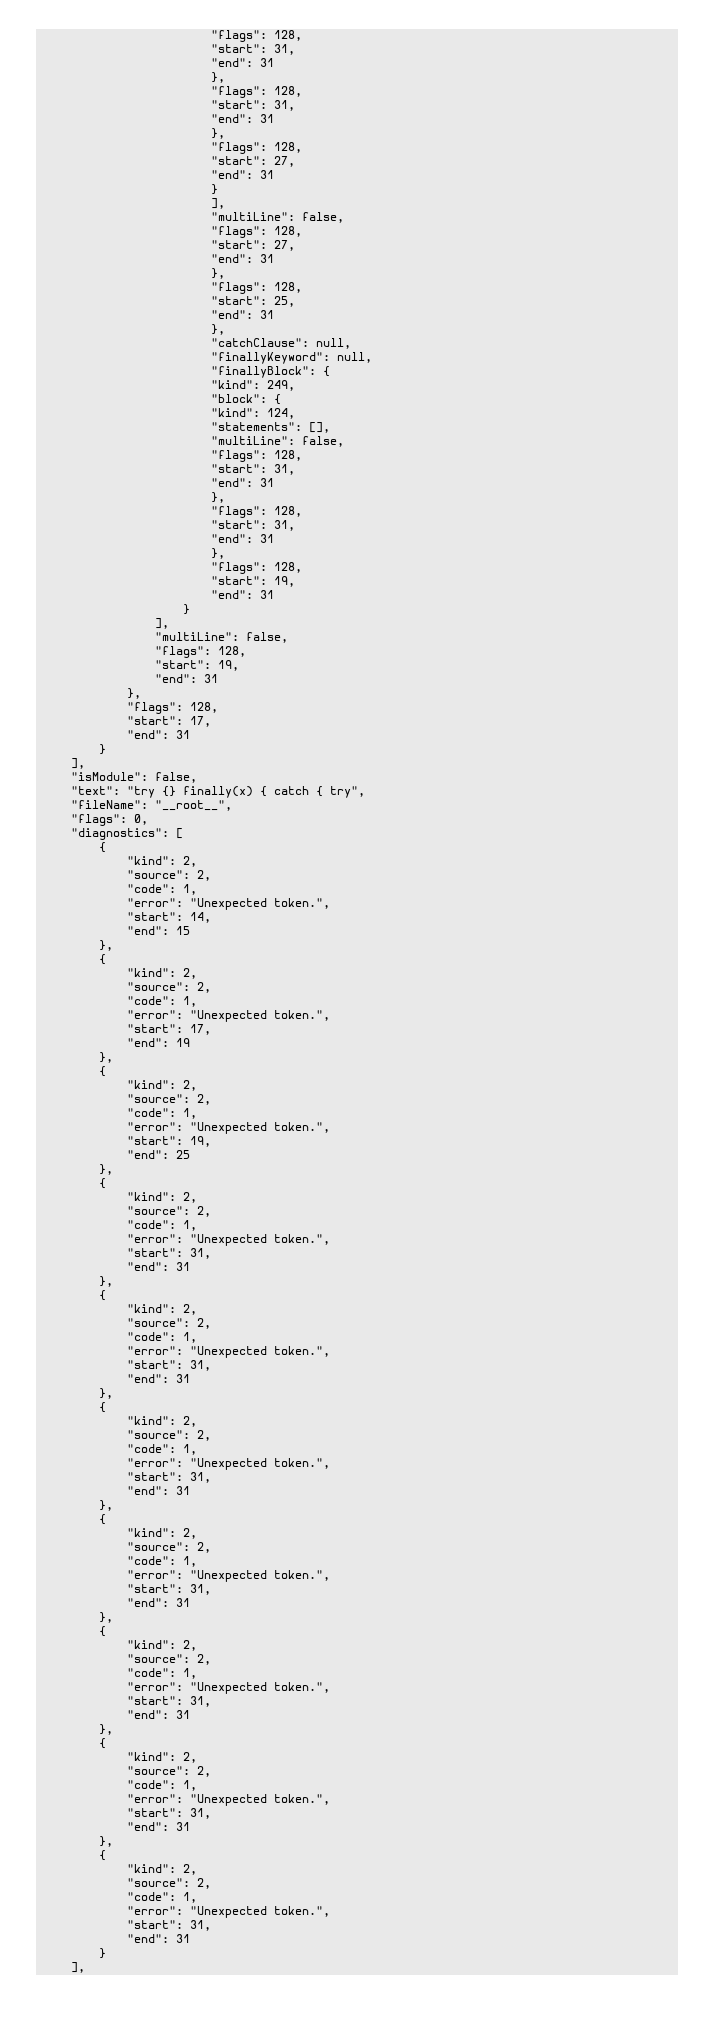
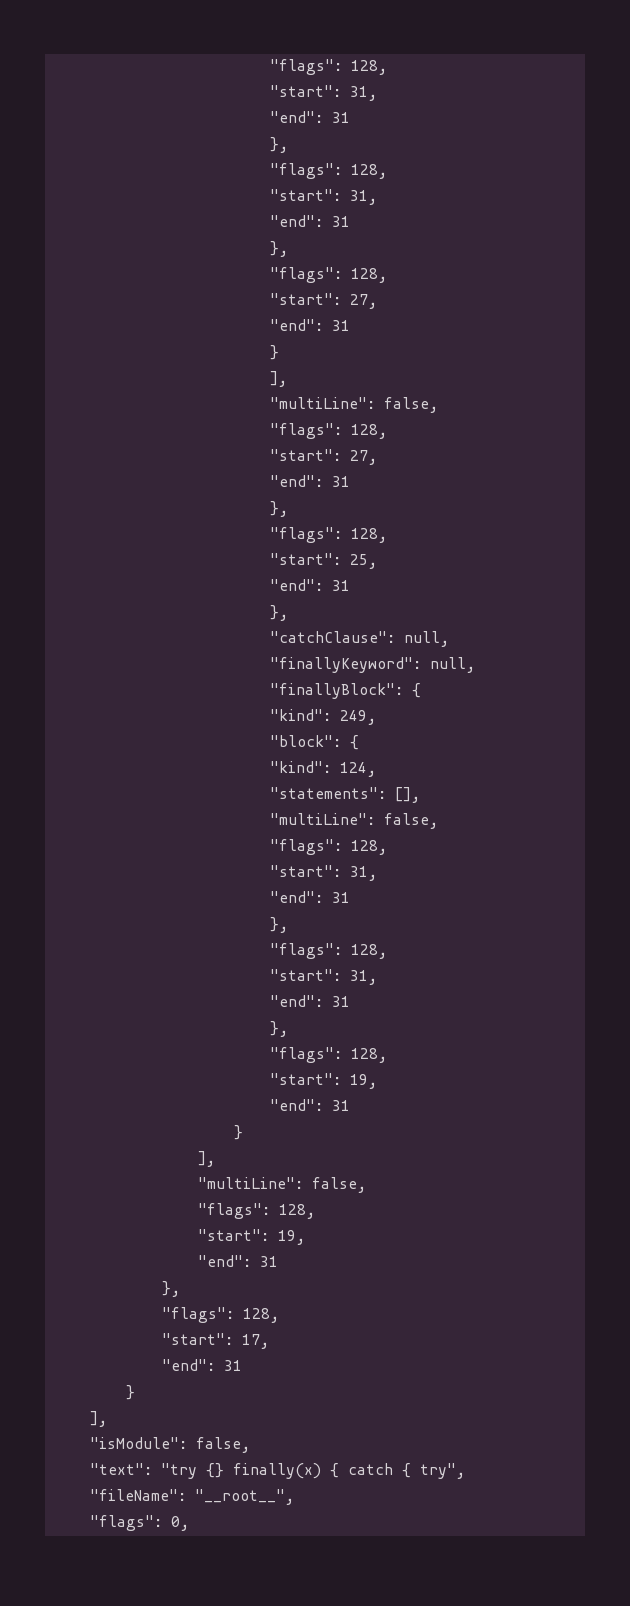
[71,828,184,840] [99,842,107,853] [127,856,198,867] [127,870,212,881] [127,884,198,895] [127,898,331,910] [127,912,212,923] [127,926,191,935] [99,940,114,951] [99,954,107,965] [127,968,198,979] [127,982,212,993] [127,996,198,1007] [127,1010,331,1022] [127,1024,212,1035] [127,1038,191,1047] [99,1052,114,1063] [99,1066,107,1077] [127,1080,198,1091] [127,1094,212,1105] [127,1108,198,1119] [127,1122,331,1134] [127,1136,212,1147] [127,1150,191,1159] [99,1164,114,1175] [99,1178,107,1189] [127,1192,198,1203] [127,1206,212,1217] [127,1220,198,1231] [127,1234,331,1246] [127,1248,212,1259] [127,1262,191,1271] [99,1276,114,1287] [99,1290,107,1301] [127,1304,198,1315] [127,1318,212,1329] [127,1332,198,1343] [127,1346,331,1358] [127,1360,212,1371] [127,1374,191,1383] [99,1388,114,1399] [99,1402,107,1413] [127,1416,198,1427] [127,1430,212,1441] [127,1444,198,1455] [127,1458,331,1470] [127,1472,212,1483] [127,1486,191,1495] [99,1500,114,1511] [99,1514,107,1525] [127,1528,198,1539] [127,1542,212,1553] [127,1556,198,1567] [127,1570,331,1582] [127,1584,212,1595] [127,1598,191,1607] [99,1612,114,1623] [99,1626,107,1637] [127,1640,198,1651] [127,1654,212,1665] [127,1668,198,1679] [127,1682,331,1694] [127,1696,212,1707] [127,1710,191,1719] [99,1724,114,1735] [99,1738,107,1749] [127,1752,198,1763] [127,1766,212,1777] [127,1780,198,1791] [127,1794,331,1806] [127,1808,212,1819] [127,1822,191,1831] [99,1836,114,1847] [99,1850,107,1861] [127,1864,198,1875] [127,1878,212,1889] [127,1892,198,1903] [127,1906,331,1918] [127,1920,212,1931] [127,1934,191,1943] [99,1948,107,1959] [71,1962,86,1973] // "diagnostics": [ // { // "kind": 2, // "source": 2, // "code": 1, // "error": "Unexpected token.", // "start": 14, // "end": 15 // }, // { // "kind": 2, // "source": 2, // "code": 1, // "error": "Unexpected token.", // "start": 17, // "end": 19 // }, // { // "kind": 2, // "source": 2, // "code": 1, // "error": "Unexpected token.", // "start": 19, // "end": 25 // }, // { // "kind": 2, // "source": 2, // "code": 1, // "error": "Unexpected token.", // "start": 31, // "end": 31 // }, // { // "kind": 2, // "source": 2, // "code": 1, // "error": "Unexpected token.", // "start": 31, // "end": 31 // }, // { // "kind": 2, // "source": 2, // "code": 1, // "error": "Unexpected token.", // "start": 31, // "end": 31 // }, // { // "kind": 2, // "source": 2, // "code": 1, // "error": "Unexpected token.", // "start": 31, // "end": 31 // }, // { // "kind": 2, // "source": 2, // "code": 1, // "error": "Unexpected token.", // "start": 31, // "end": 31 // }, // { // "kind": 2, // "source": 2, // "code": 1, // "error": "Unexpected token.", // "start": 31, // "end": 31 // }, // { // "kind": 2, // "source": 2, // "code": 1, // "error": "Unexpected token.", // "start": 31, // "end": 31 // } // ], -> (189, 1523) none

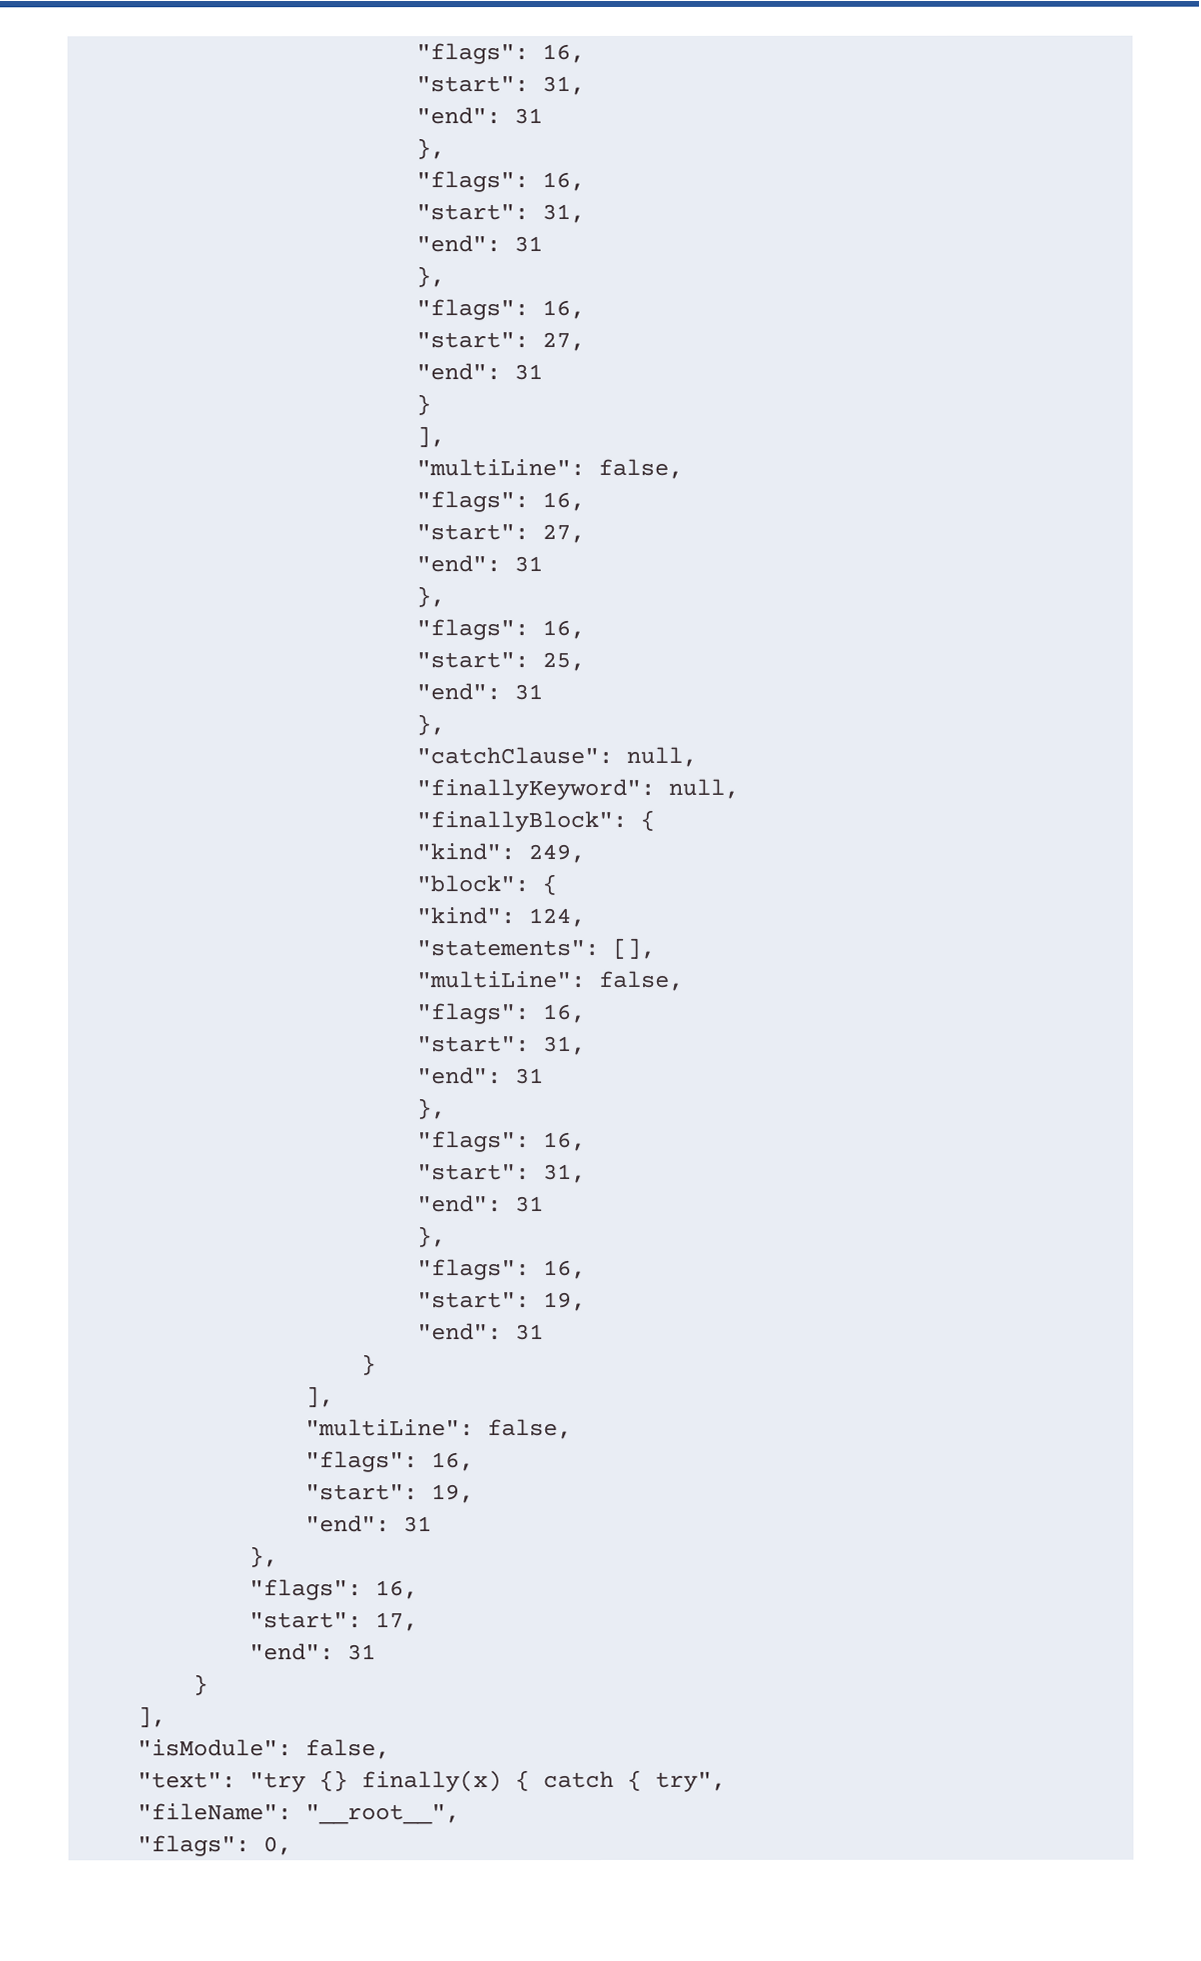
[269,59,387,75] [269,85,377,101] [269,111,350,123] [269,137,288,153] [269,163,387,179] [269,189,377,205] [269,215,350,227] [269,241,288,257] [269,267,387,283] "flags": 128, // "start": 31, // "end": 31 // }, // "flags": 128, // "start": 31, // "end": 31 // }, // "flags": 128, -> [415,43,585,65] [415,76,585,96] [415,107,543,125] [415,138,445,160] [415,171,585,193] [415,204,585,224] [415,235,543,253] [415,266,445,288] [415,299,585,321] "flags": 16, // "start": 31, // "end": 31 // }, // "flags": 16, // "start": 31, // "end": 31 // }, // "flags": 16,
[350,424,387,439] 128, -> [541,492,585,512] 16,
[350,528,387,543] 128, -> [541,620,585,640] 16,
[350,840,387,855] [269,865,377,881] [269,891,350,903] [269,917,288,933] [269,943,387,959] [269,969,377,985] [269,995,350,1007] [269,1021,288,1037] [269,1047,387,1063] 128, // "start": 31, // "end": 31 // }, // "flags": 128, // "start": 31, // "end": 31 // }, // "flags": 128, -> [542,1004,586,1024] [416,1036,586,1056] [416,1067,544,1085] [416,1098,446,1120] [416,1131,586,1153] [416,1164,586,1184] [416,1195,544,1213] [416,1226,446,1248] [416,1259,586,1281] 16, // "start": 31, // "end": 31 // }, // "flags": 16, // "start": 31, // "end": 31 // }, // "flags": 16,
[278,1204,315,1219] 128, -> [430,1452,474,1472] 16,
[242,1308,279,1323] 128, -> [374,1580,418,1600] 16,

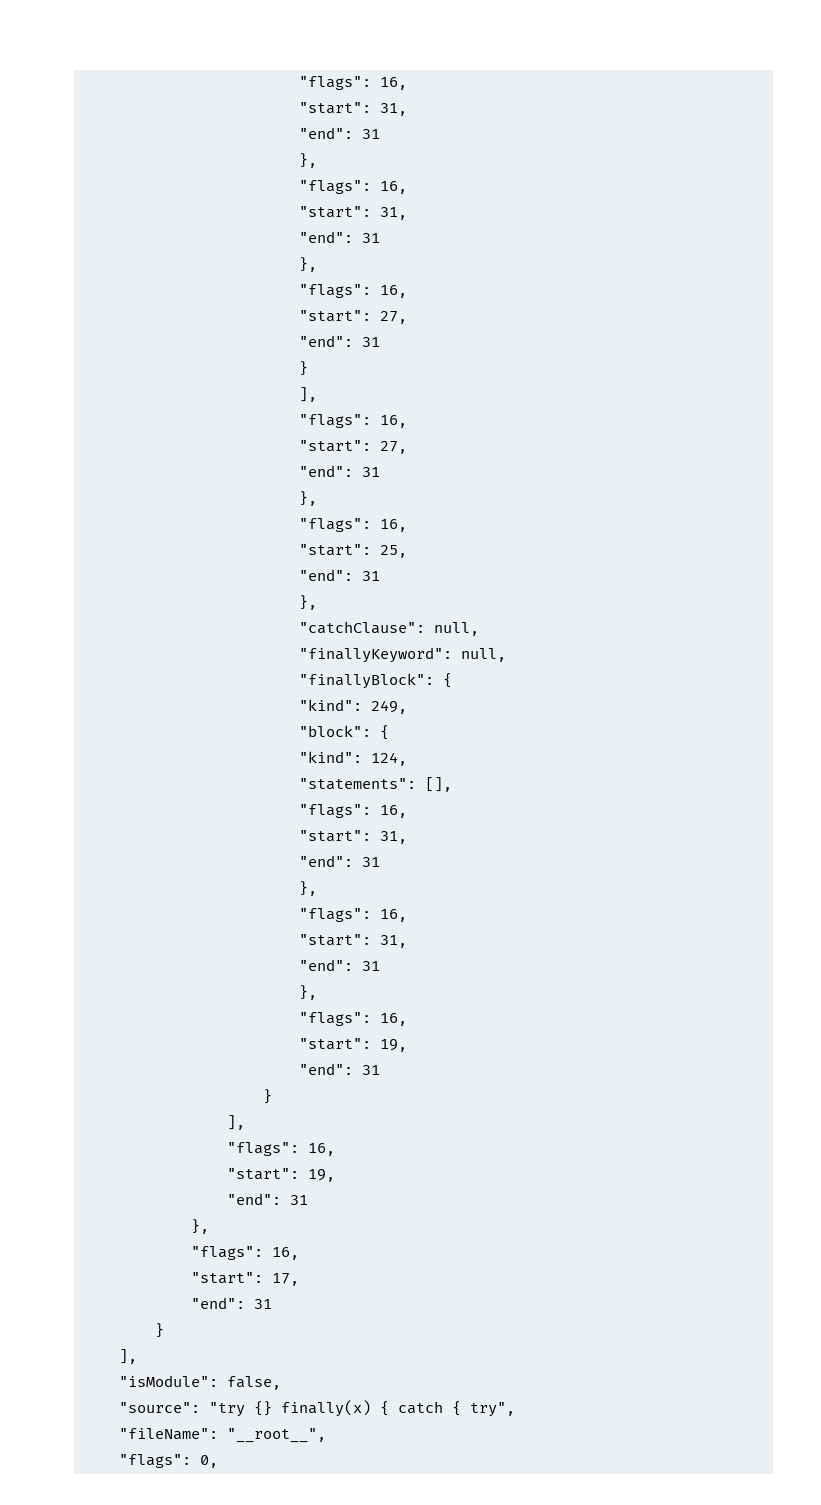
[415,458,683,480] // "multiLine": false, -> (317, 394) none
[415,970,684,992] // "multiLine": false, -> (452, 784) none
[304,1419,572,1440] // "multiLine": false, -> (245, 1122) none
[136,1772,236,1789] "text": -> [119,1402,200,1413] "source":

